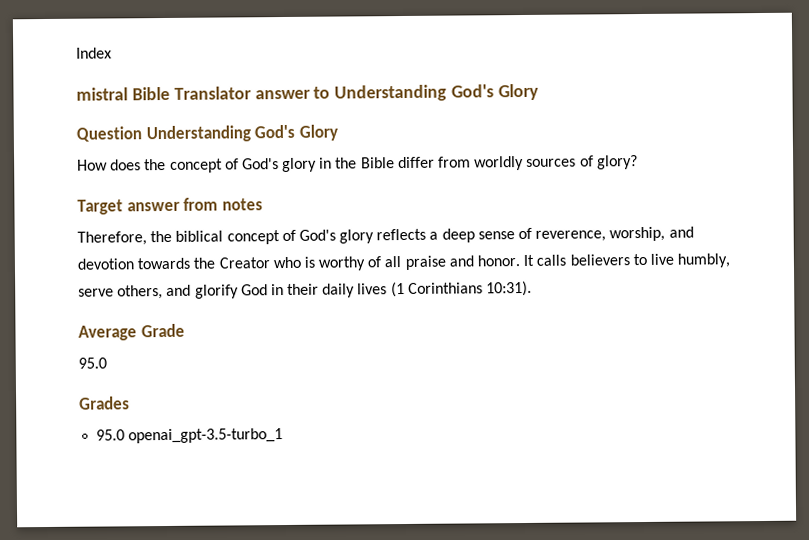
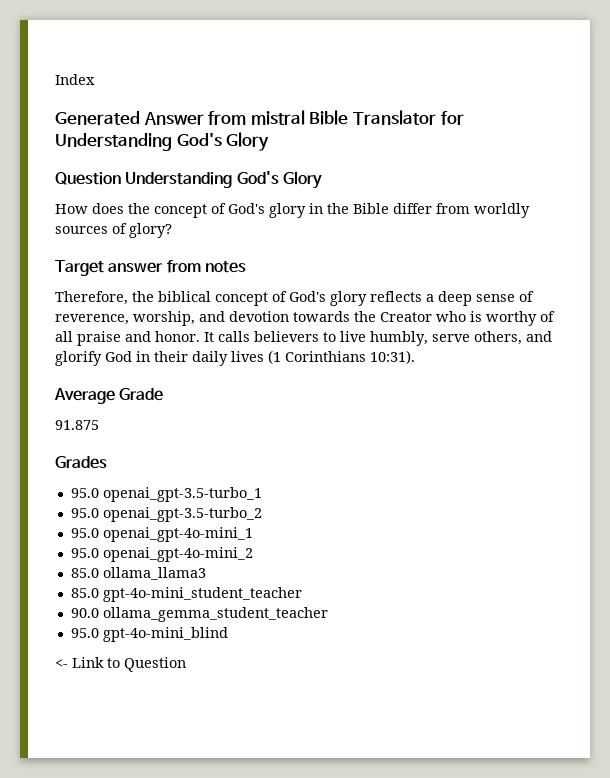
(112, 53) none -> [55,111,247,125] Generated Answer from
[254,86,331,100] answer to -> [440,111,464,125] for
[78,357,107,369] 95.0 -> [55,420,99,430] 91.875
(284, 436) none -> [70,507,262,522] [70,527,253,542] [70,547,253,562] [70,567,206,580] [70,587,302,602] [70,607,328,622] [70,627,228,642] [55,657,186,672] // 95.0 openai_gpt-3.5-turbo_2 // 95.0 openai_gpt-4o-mini_1 // 95.0 openai_gpt-4o-mini_2 // 85.0 ollama_llama3 // 85.0 gpt-4o-mini_student_teacher // 90.0 ollama_gemma_student_teacher // 95.0 gpt-4o-mini_blind // <- Link to Question

